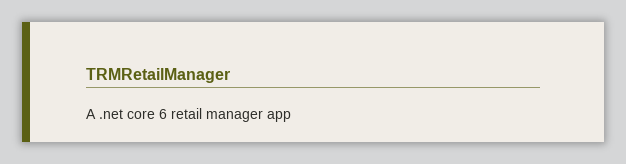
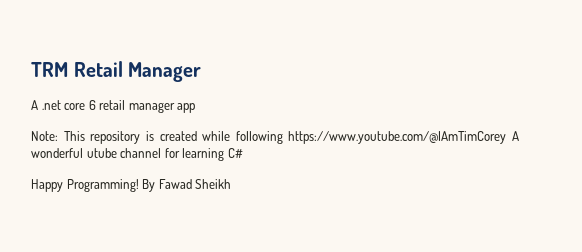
[86,68,230,83] TRMRetailManager -> [31,61,202,82] TRM Retail Manager
(291, 116) none -> [31,131,519,144] [31,148,243,161] [31,179,232,192] // Note: This repository is created while following https://www.youtube.com/@IAmTimCorey A wonderful utube channel for learning C# // Happy Programming! By Fawad Sheikh

